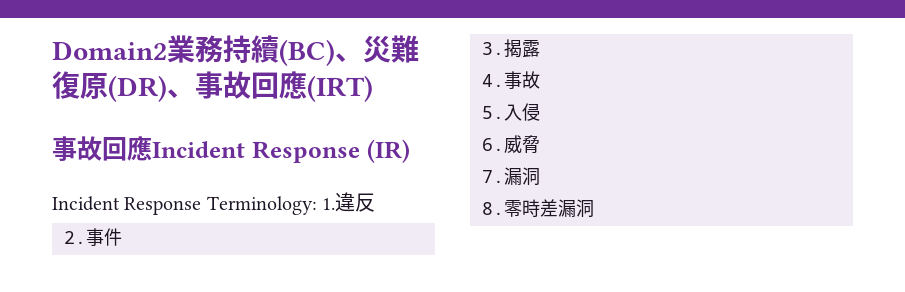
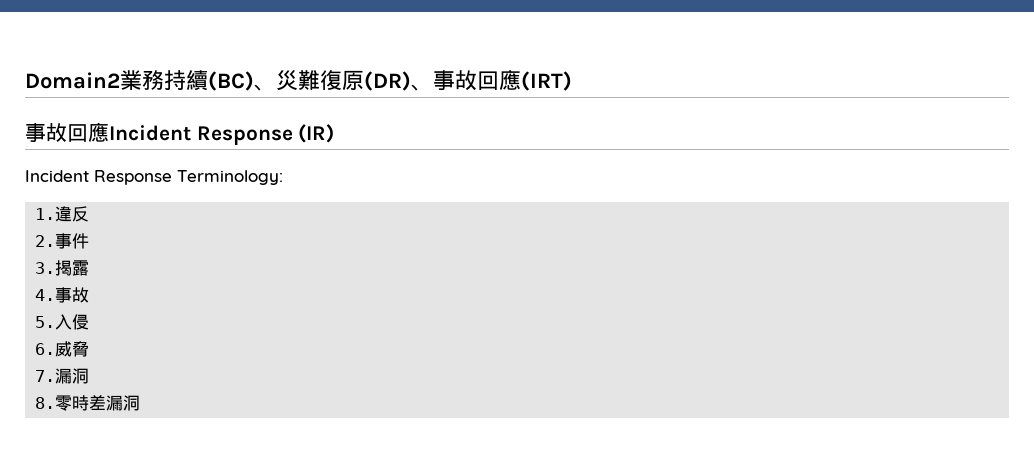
(317, 205) none -> (283, 177) //

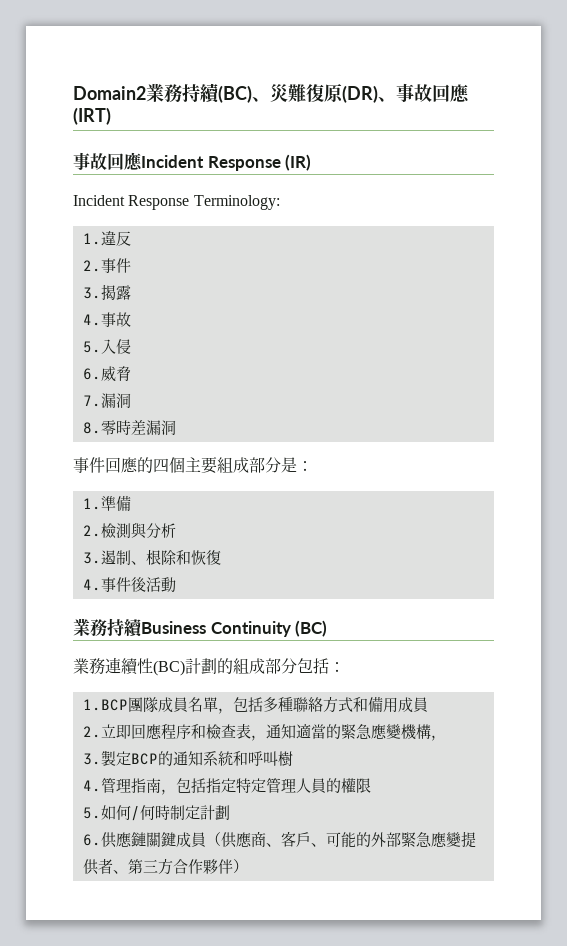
(141, 403) none -> [73,457,313,474] [82,495,131,511] [82,523,176,539] [82,549,221,565] [82,577,176,592] [73,618,328,637] [73,657,345,676] [82,696,428,714] [82,723,446,741] [82,750,293,766] [82,778,371,795] [82,805,230,821] [82,831,476,848] [82,858,248,875] // 事件回應的四個主要組成部分是： // 1.準備 // 2.檢測與分析 // 3.遏制、根除和恢復 // 4.事件後活動 // 業務持續Business Continuity (BC) // 業務連續性(BC)計劃的組成部分包括： // 1.BCP團隊成員名單，包括多種聯絡方式和備用成員 // 2.立即回應程序和檢查表，通知適當的緊急應變機構， // 3.製定BCP的通知系統和呼叫樹 // 4.管理指南，包括指定特定管理人員的權限 // 5.如何/何時制定計劃 // 6.供應鏈關鍵成員（供應商、客戶、可能的外部緊急應變提供者、第三方合作夥伴）

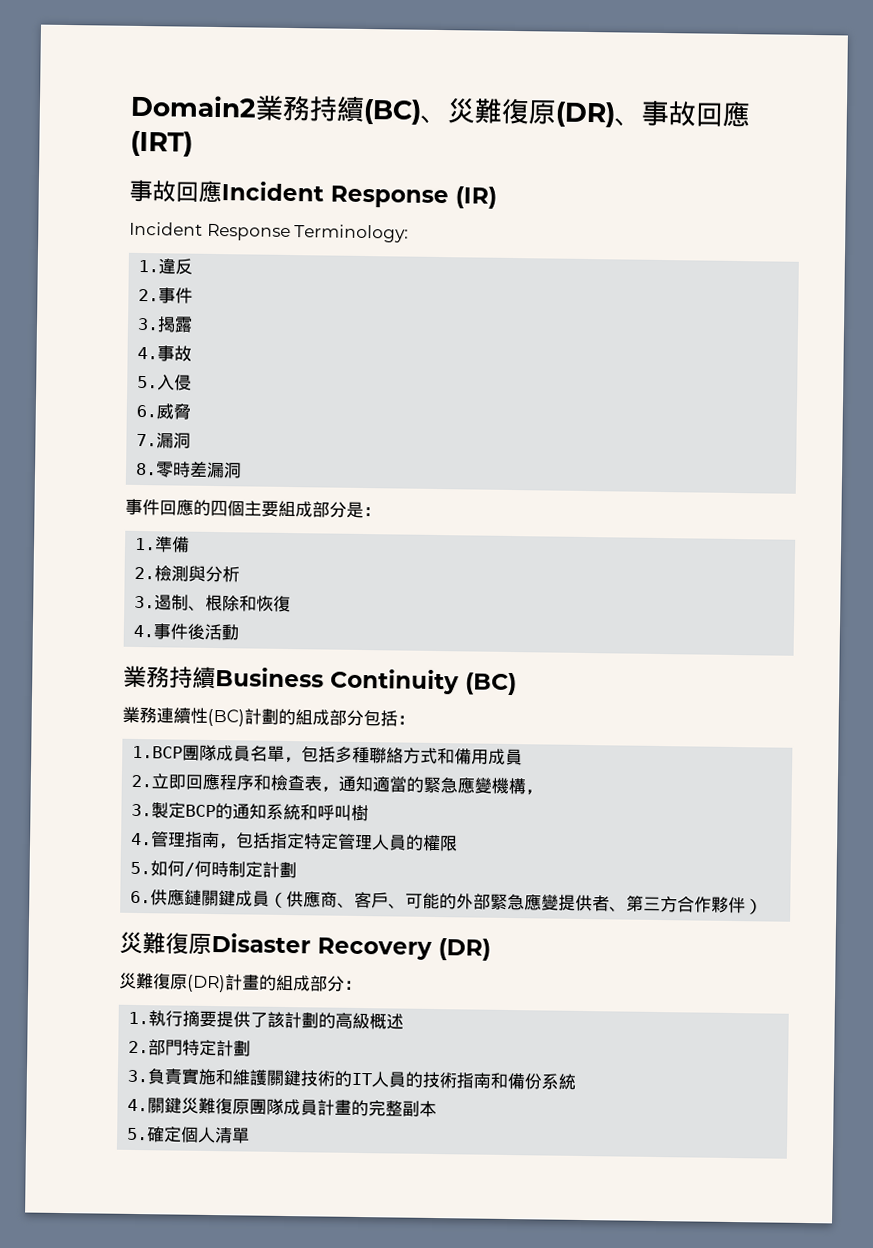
(248, 866) none -> [119,931,491,961] [119,972,362,993] [128,1010,405,1030] [128,1039,252,1057] [127,1068,577,1090] [127,1097,438,1118] [127,1126,251,1144] // 災難復原Disaster Recovery (DR) // 災難復原(DR)計畫的組成部分： // 1.執行摘要提供了該計劃的高級概述 // 2.部門特定計劃 // 3.負責實施和維護關鍵技術的IT人員的技術指南和備份系統 // 4.關鍵災難復原團隊成員計畫的完整副本 // 5.確定個人清單

